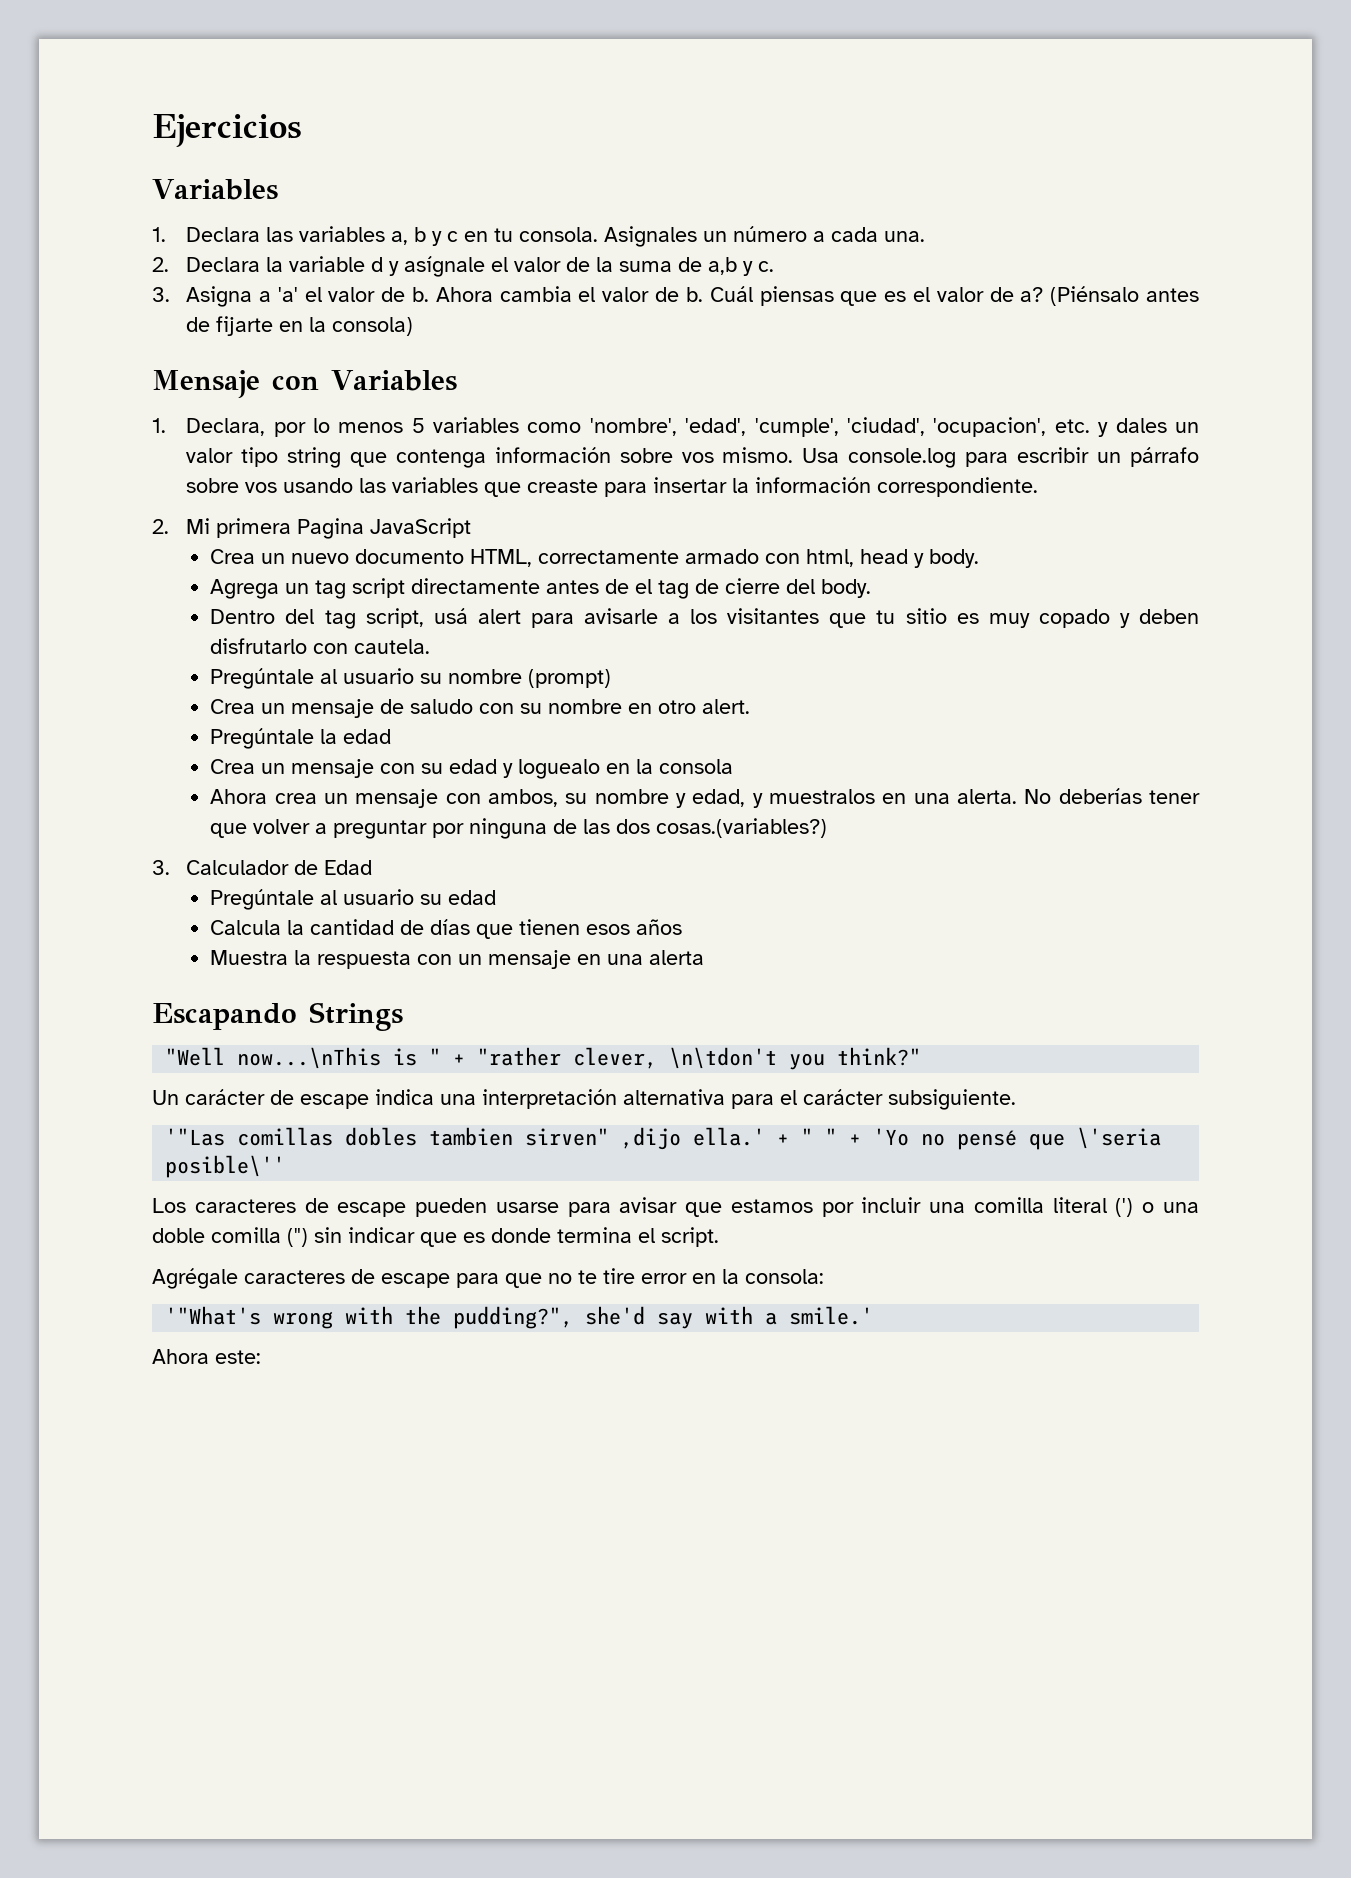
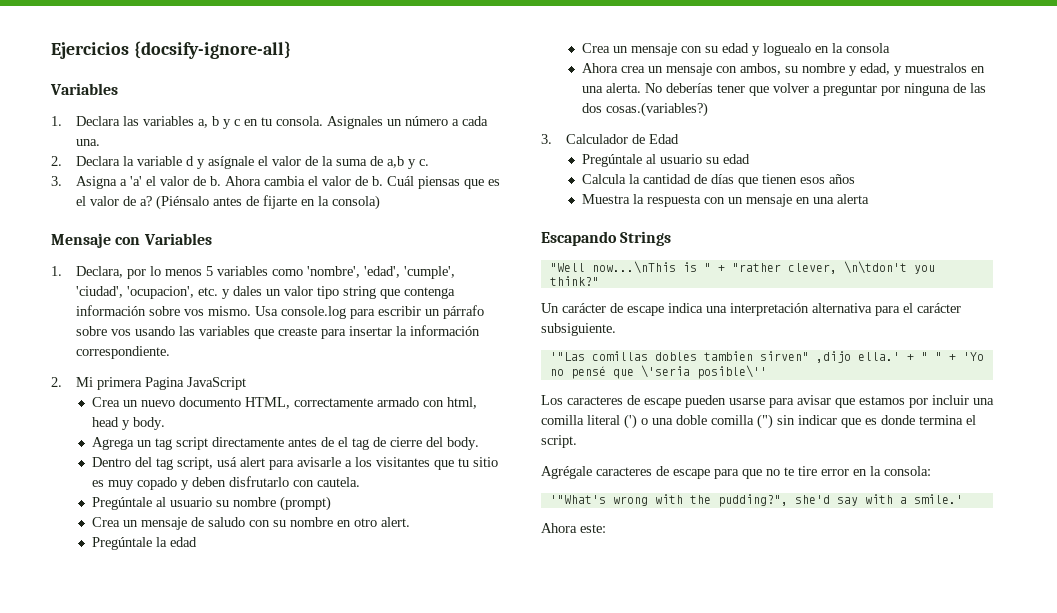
(302, 130) none -> [133,41,291,59] {docsify-ignore-all}

